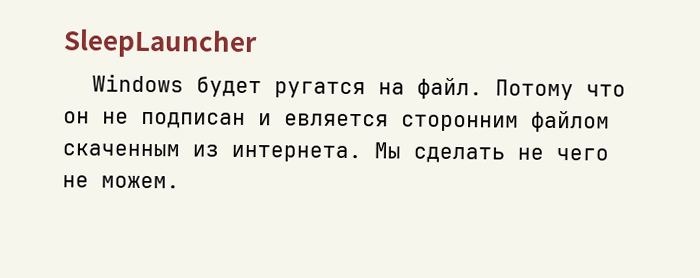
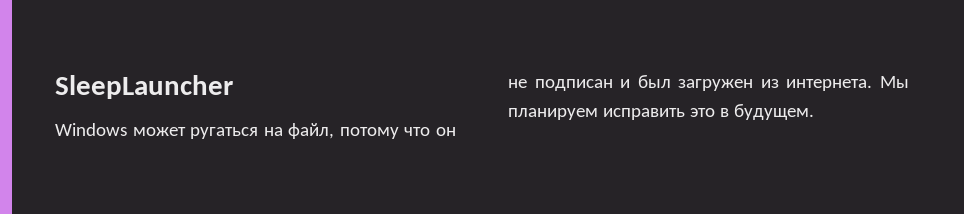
[195,76,574,101] будет ругатся на файл. Потому -> [132,123,399,139] может ругаться на файл, потому
[284,110,610,133] [62,142,609,164] [62,175,180,189] евляется сторонним файлом скаченным из интернета. Мы сделать не чего не можем. -> [637,75,909,91] [508,104,814,120] был загружен из интернета. Мы планируем исправить это в будущем.

